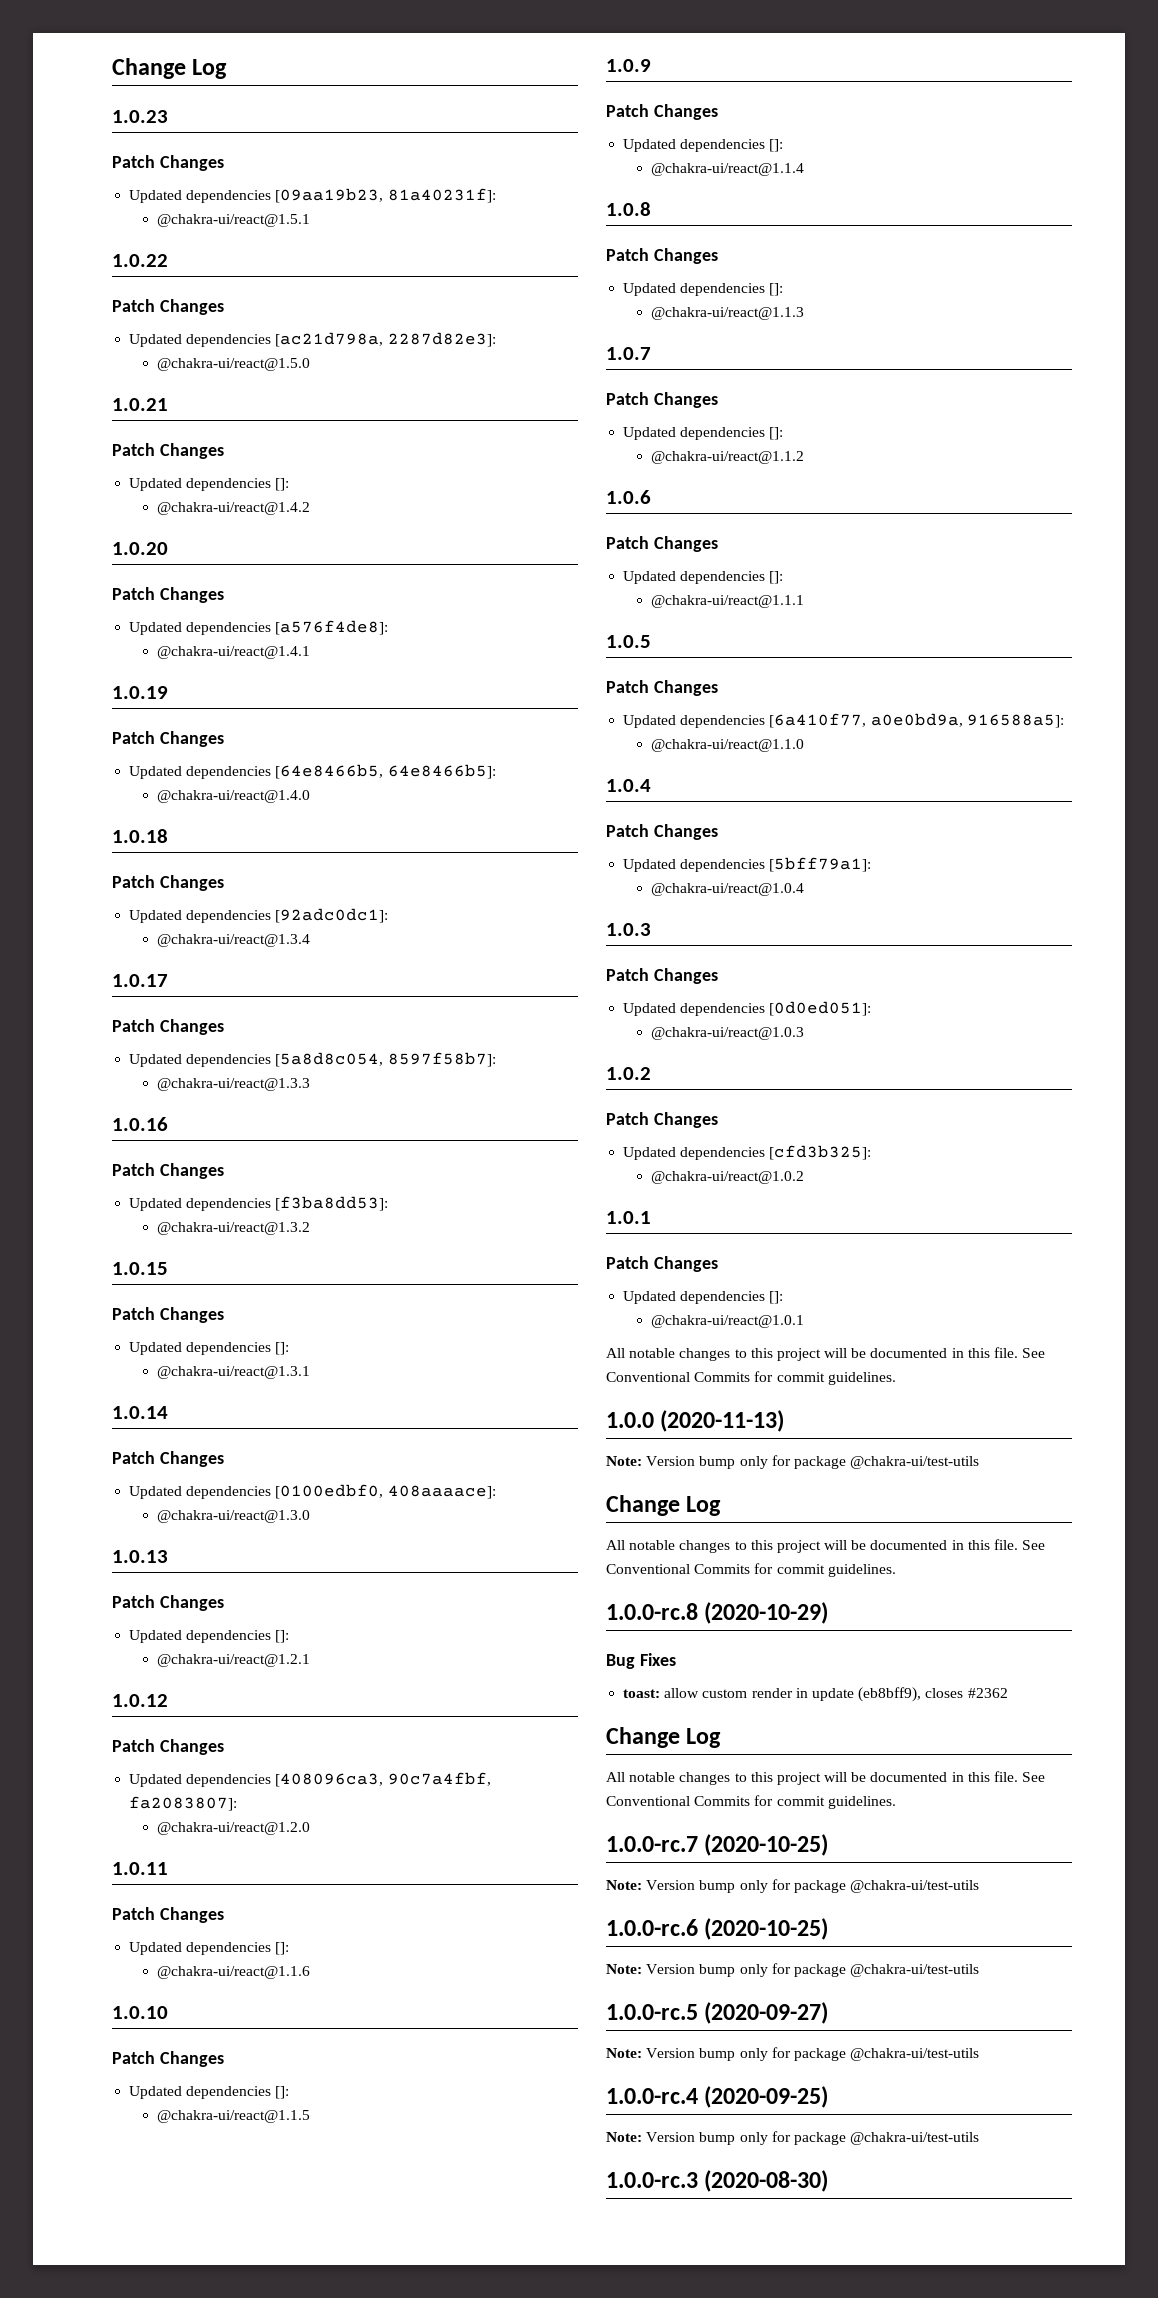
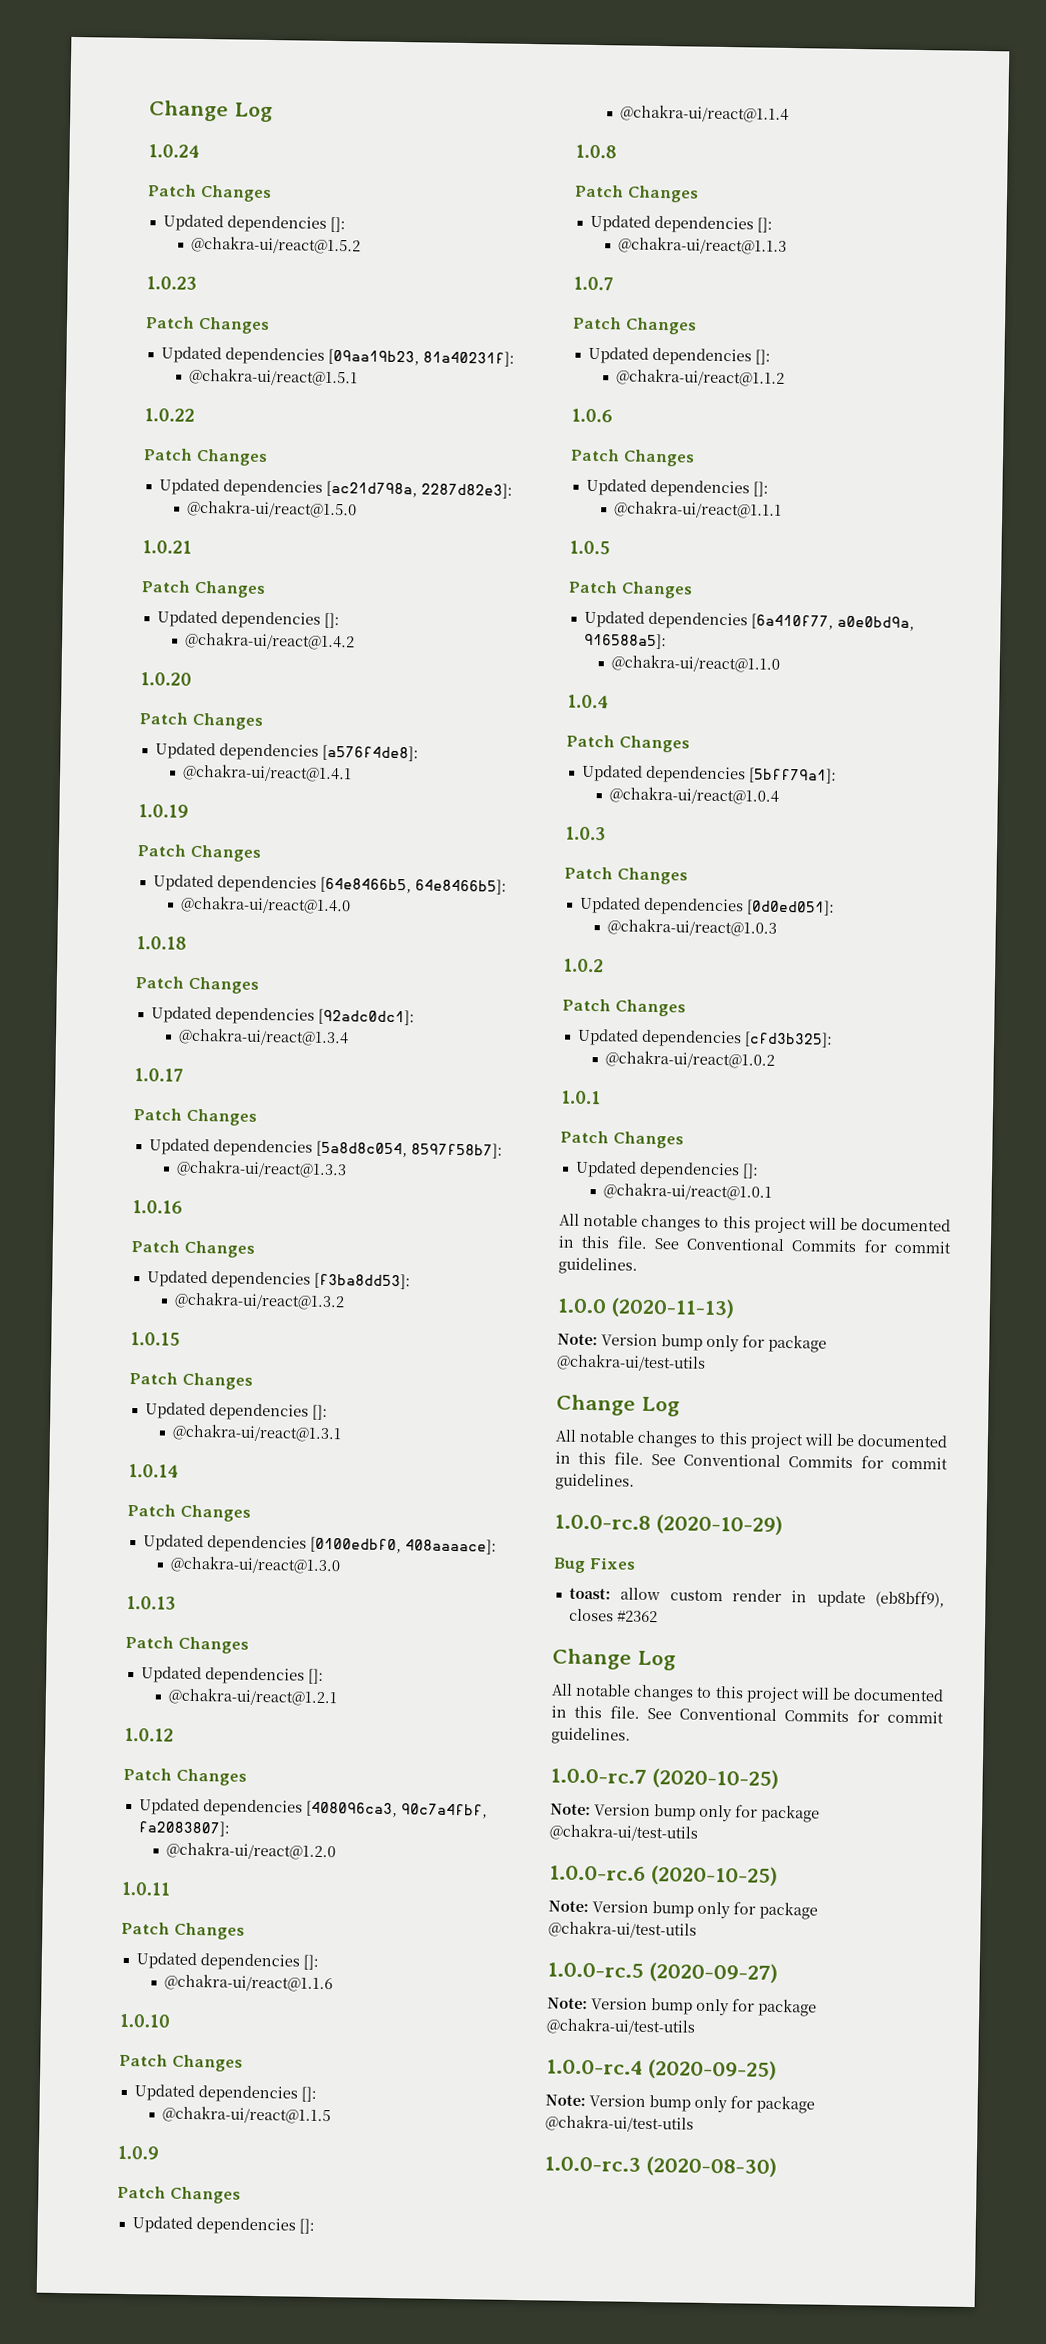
[112,58,228,79] Change Log -> [149,100,273,123] [148,144,200,158] [147,184,272,203] [162,214,346,233] [191,235,362,255] Change Log // 1.0.24 // Patch Changes // Updated dependencies []: // @chakra-ui/react@1.5.2

